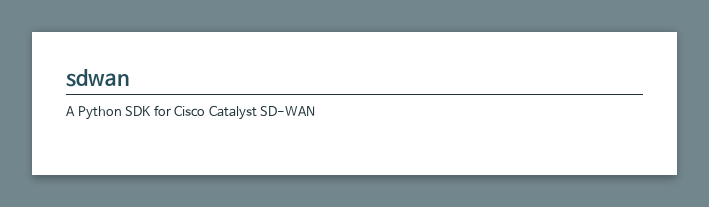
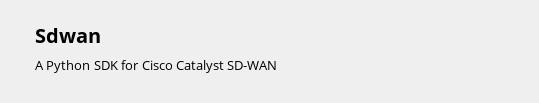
[66,69,129,87] sdwan -> [35,28,101,43] Sdwan

